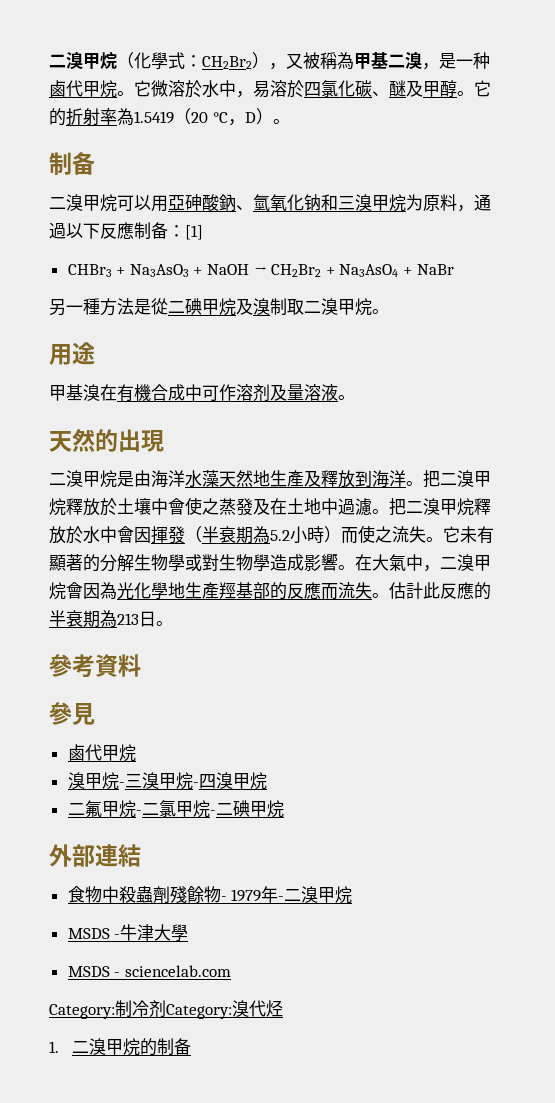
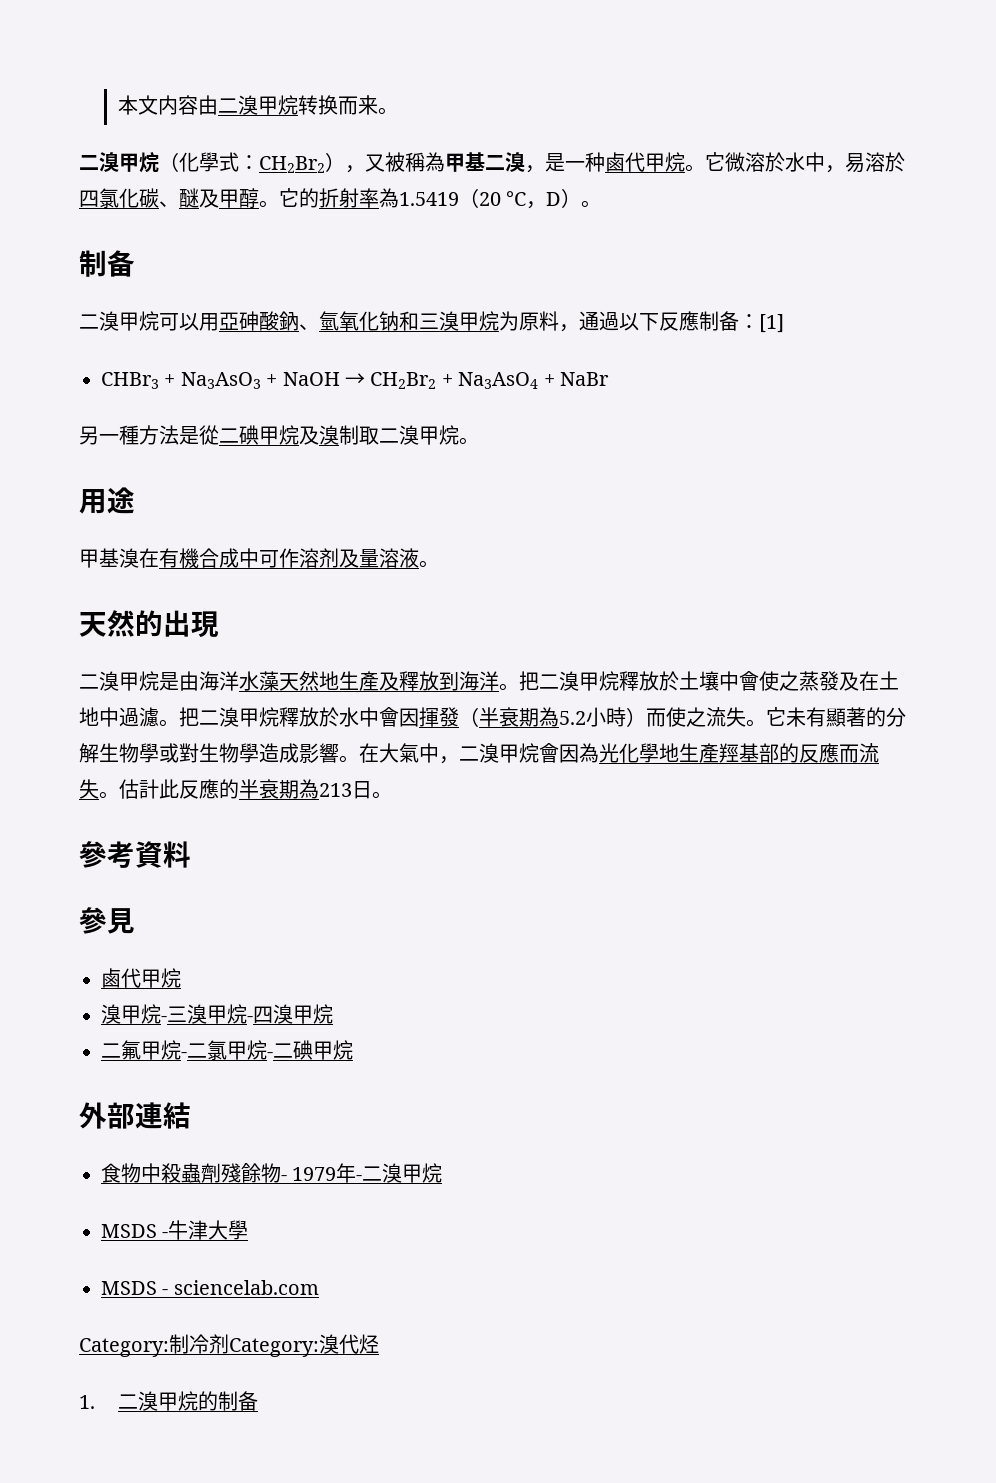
(49, 61) none -> [117,95,398,115] 本文内容由二溴甲烷转换而来。 //

